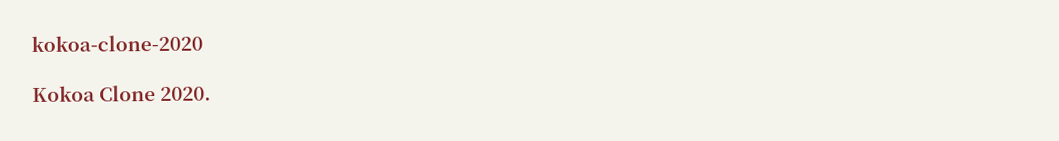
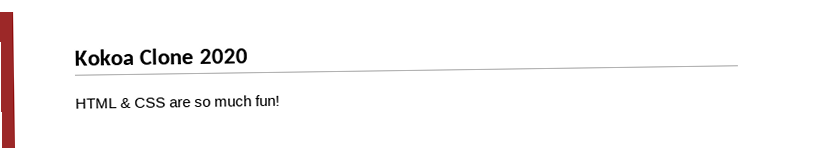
[31,34,203,52] kokoa-clone-2020 // -> (74, 57) none
[160,86,212,101] 2020. -> [199,48,249,64] [75,94,281,109] 2020 // HTML & CSS are so much fun!

